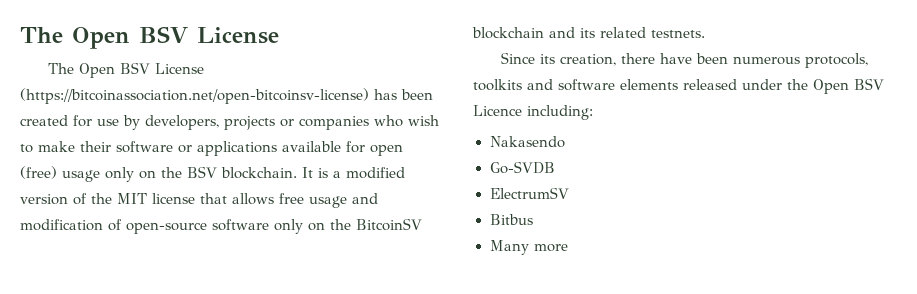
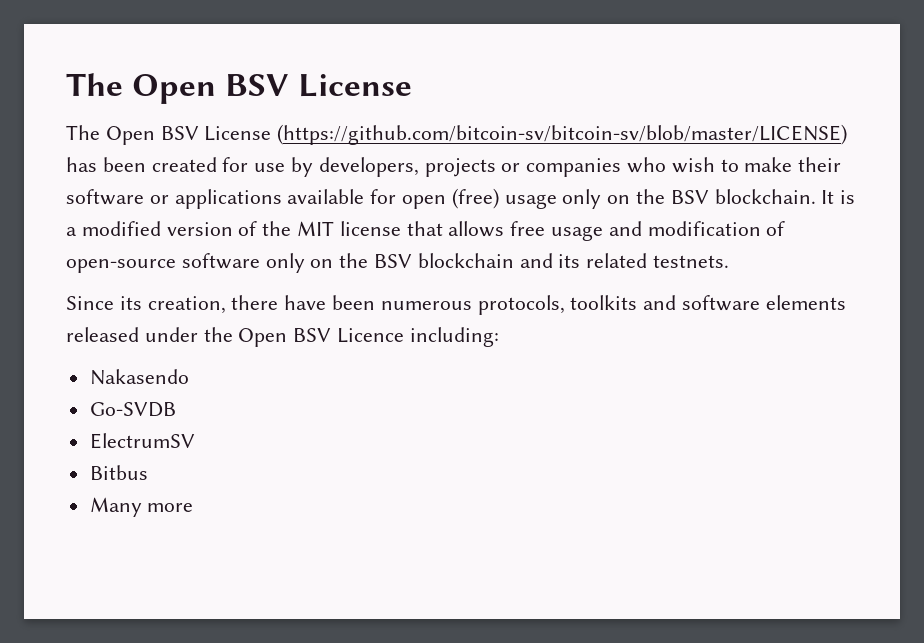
[20,88,369,104] (https://bitcoinassociation.net/open-bitcoinsv-license) -> [277,124,848,145] (https://github.com/bitcoin-sv/bitcoin-sv/blob/master/LICENSE)
[356,218,422,231] BitcoinSV -> [374,254,413,268] BSV

